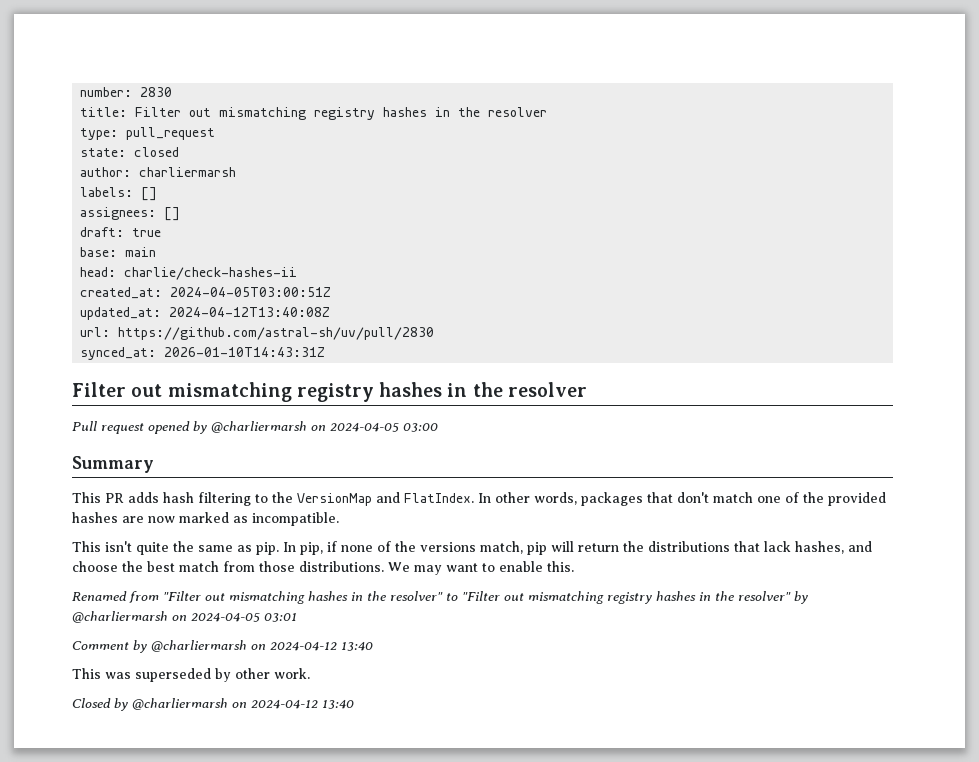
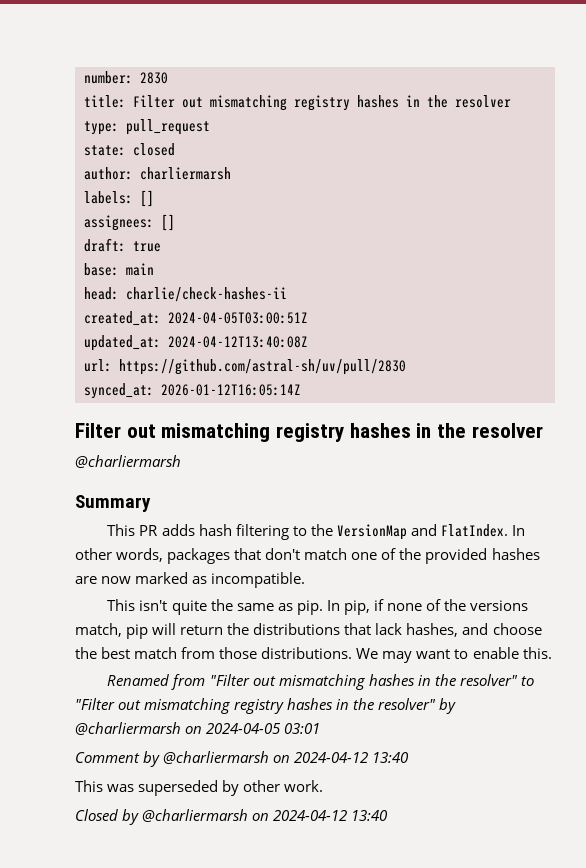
[164,347,326,357] [72,382,587,402] [72,421,438,434] 2026-01-10T14:43:31Z // Filter out mismatching registry hashes in the resolver // Pull request opened by @charliermarsh on 2024-04-05 03:00 -> [161,384,301,396] [75,423,543,442] [75,455,181,468] 2026-01-12T16:05:14Z // Filter out mismatching registry hashes in the resolver // @charliermarsh

